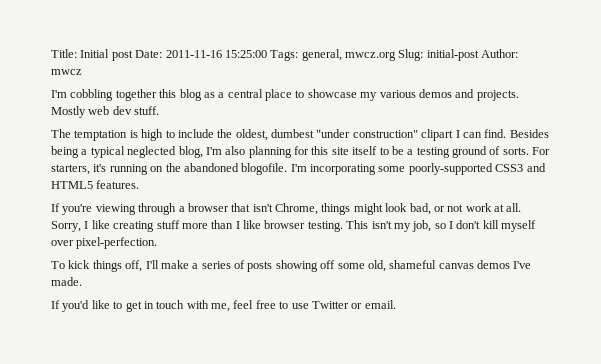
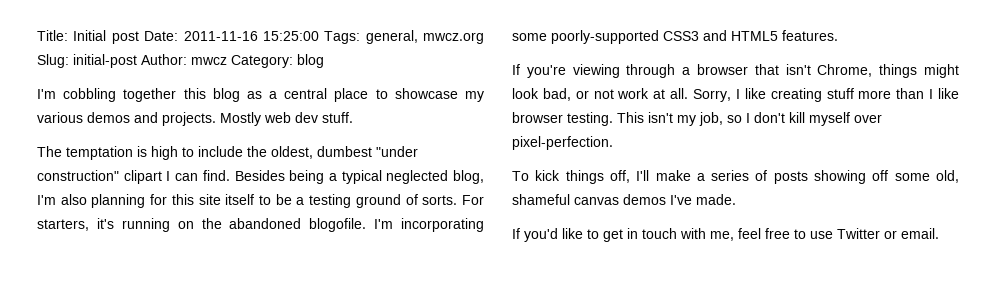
(82, 72) none -> [231,54,324,68] Category: blog

